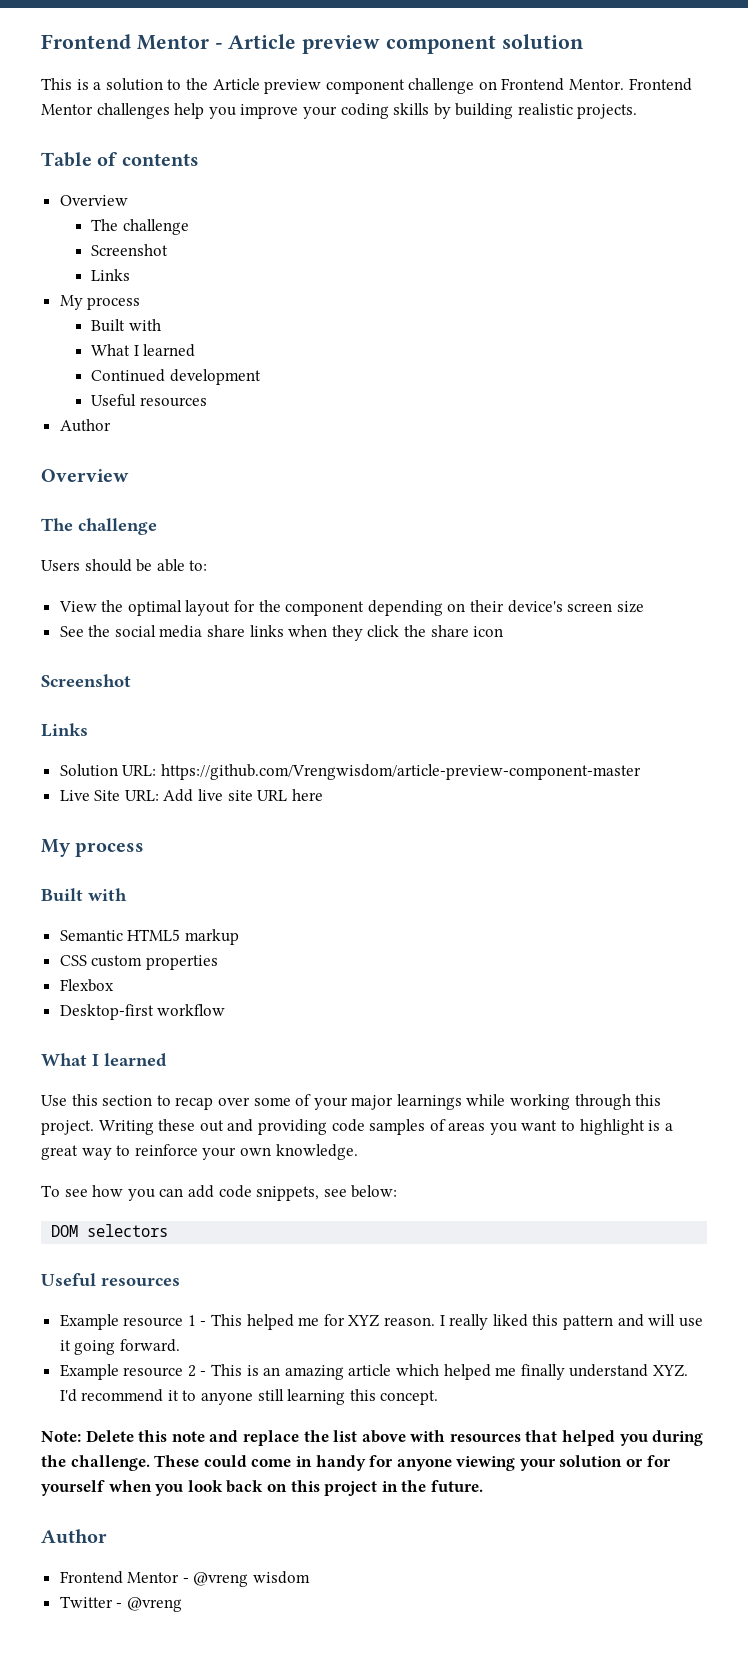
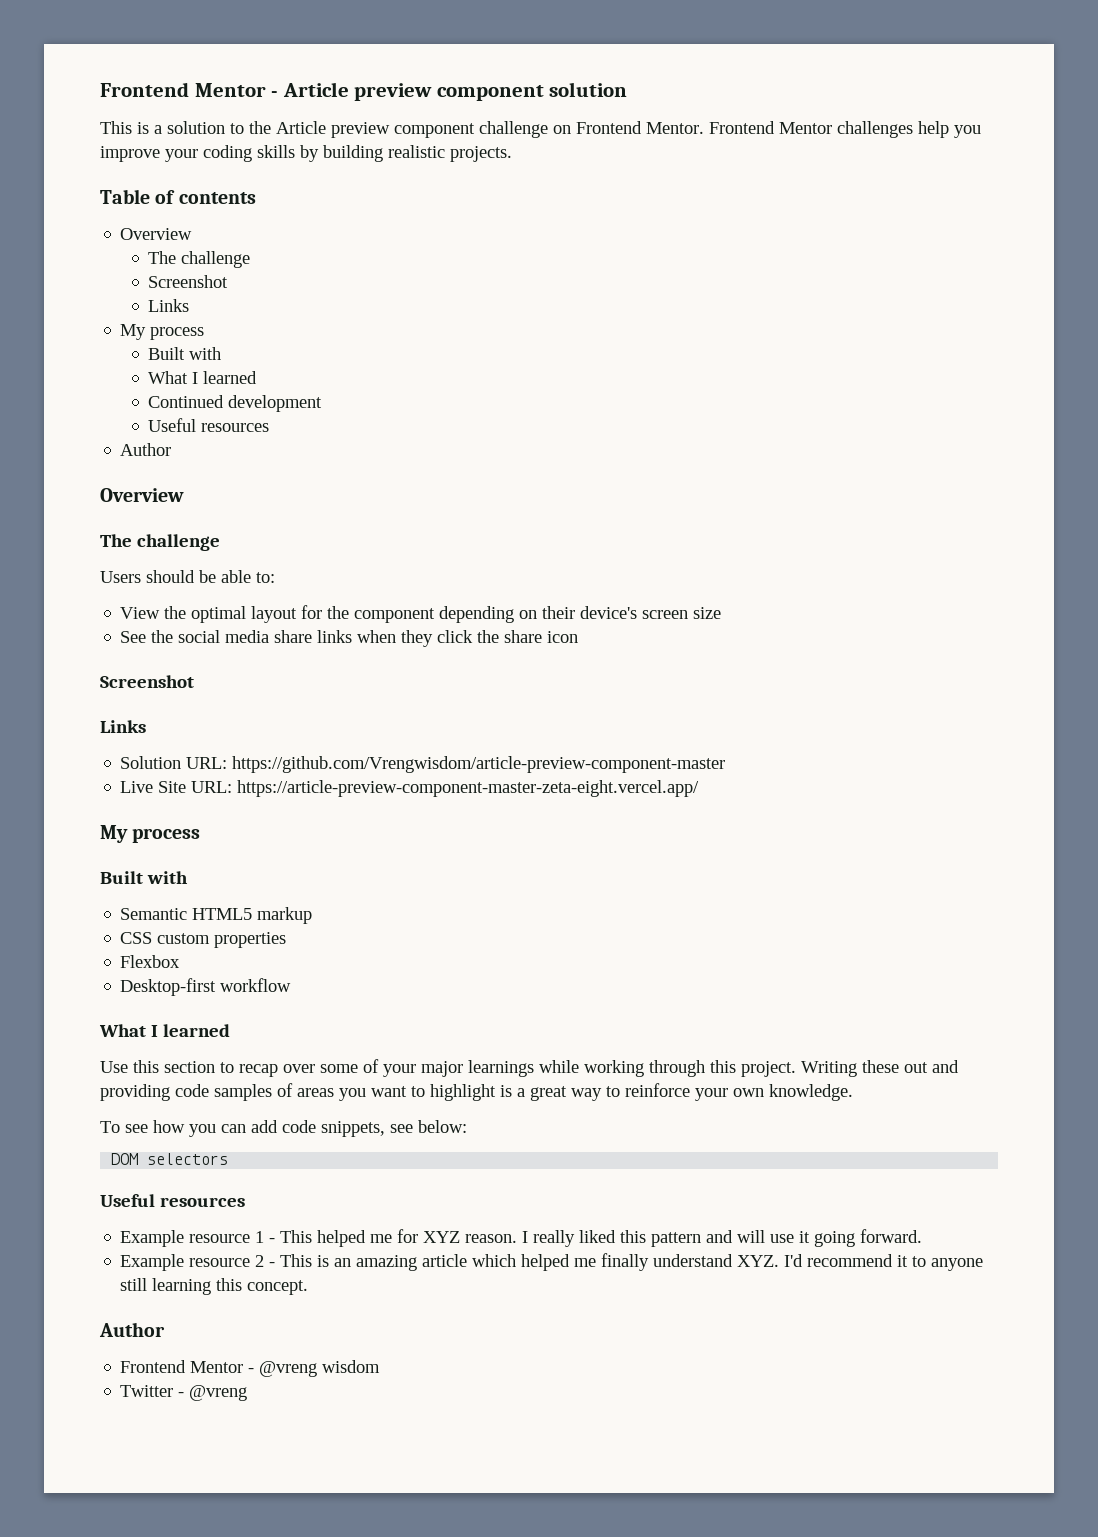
[163,789,323,802] Add live site URL here -> [237,780,700,797] https://article-preview-component-master-zeta-eight.vercel.app/
[41,1430,704,1446] [41,1455,671,1471] [41,1480,483,1496] // Note: Delete this note and replace the list above with resources that helped you during the challenge. These could come in handy for anyone viewing your solution or for yourself when you look back on this project in the future. -> (309, 1287) none

